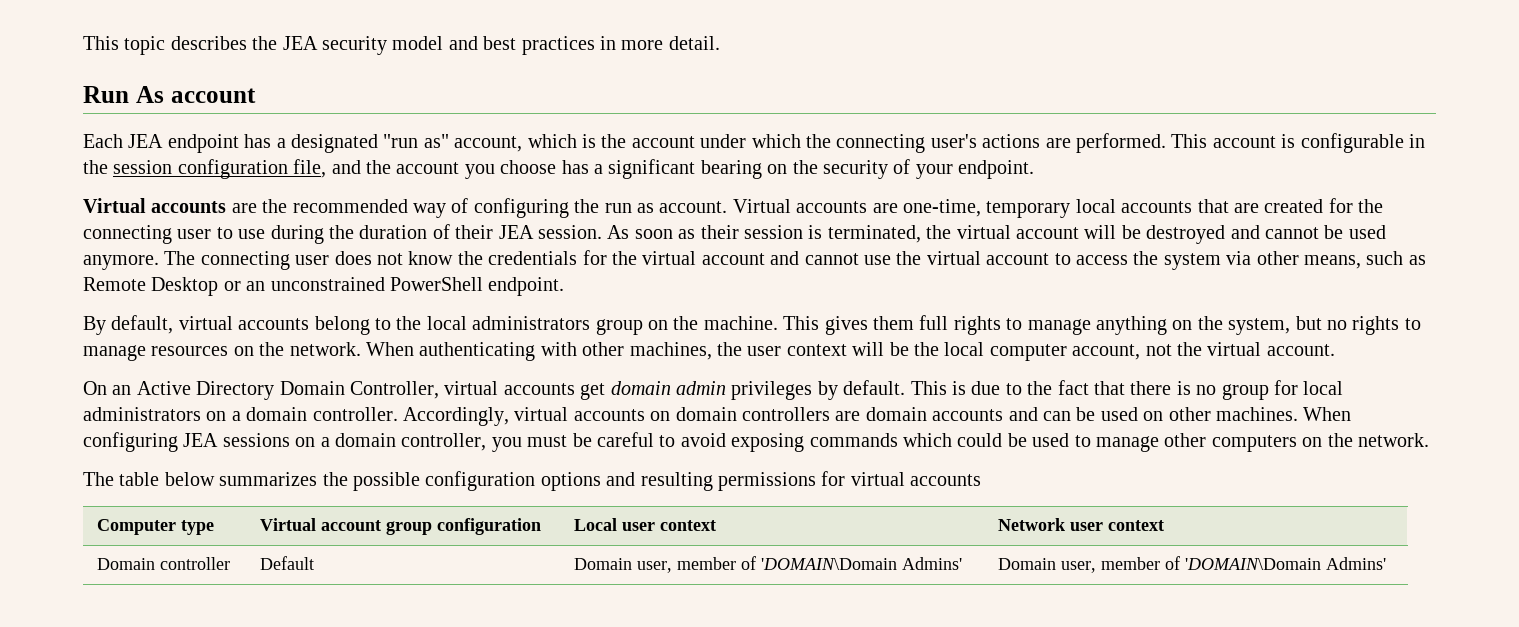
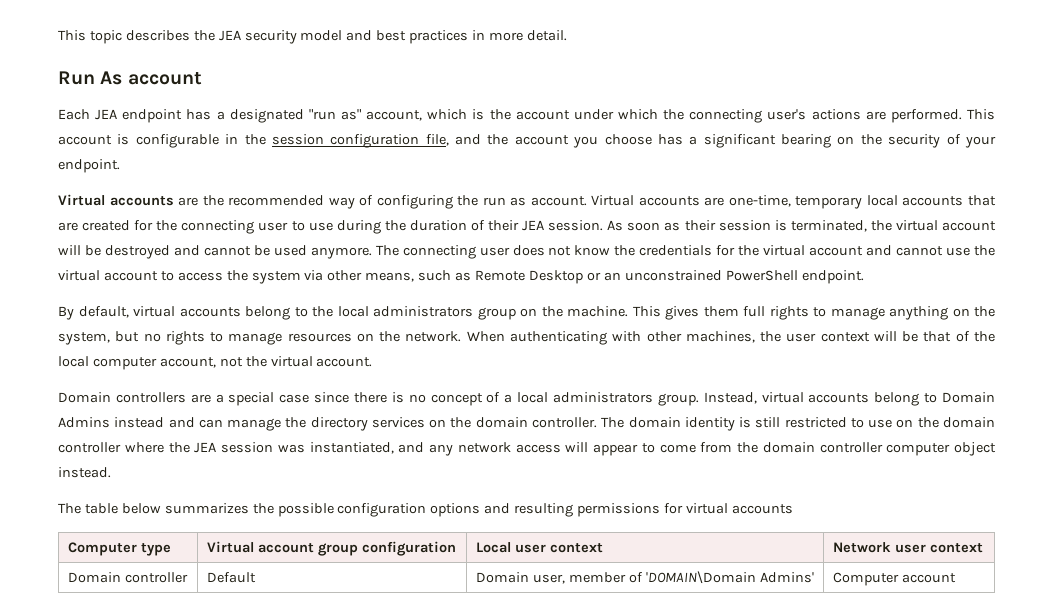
(909, 349) none -> [923,331,970,342] that of
[83,380,1344,400] [83,407,1352,426] [83,432,1429,452] On an Active Directory Domain Controller, virtual accounts get domain admin privileges by default. This is due to the fact that there is no group for local administrators on a domain controller. Accordingly, virtual accounts on domain controllers are domain accounts and can be used on other machines. When configuring JEA sessions on a domain controller, you must be careful to avoid exposing commands which could be used to manage other computers on the network. -> [58,392,995,406] [58,417,995,431] [58,442,996,456] [58,467,111,478] Domain controllers are a special case since there is no concept of a local administrators group. Instead, virtual accounts belong to Domain Admins instead and can manage the directory services on the domain controller. The domain identity is still restricted to use on the domain controller where the JEA session was instantiated, and any network access will appear to come from the domain controller computer object instead.
[998,556,1387,573] Domain user, member of 'DOMAIN\Domain Admins' -> [833,572,956,586] Computer account

